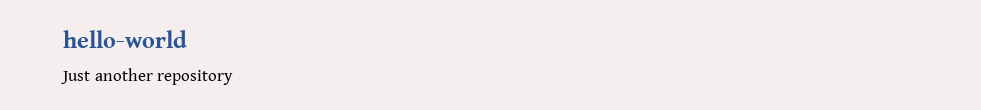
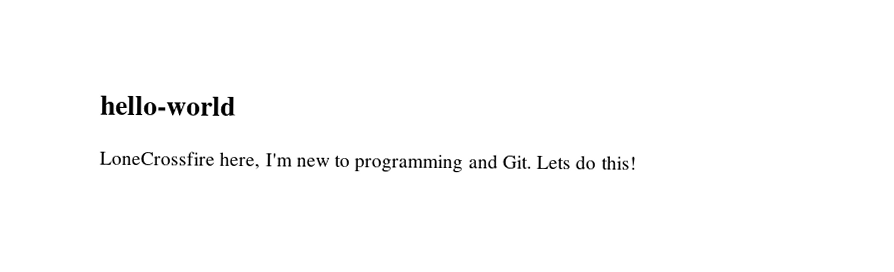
[61,68,234,85] Just another repository -> [99,150,637,174] LoneCrossfire here, I'm new to programming and Git. Lets do this!

